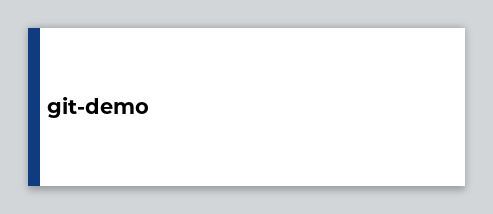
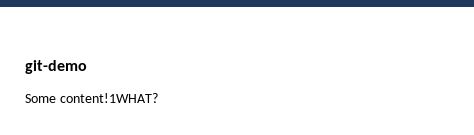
(149, 107) none -> [25,93,158,103] // Some content!1WHAT?

